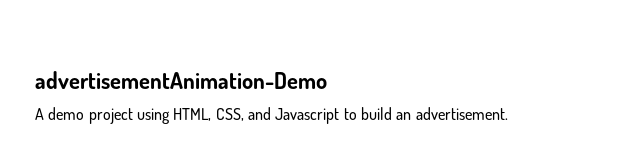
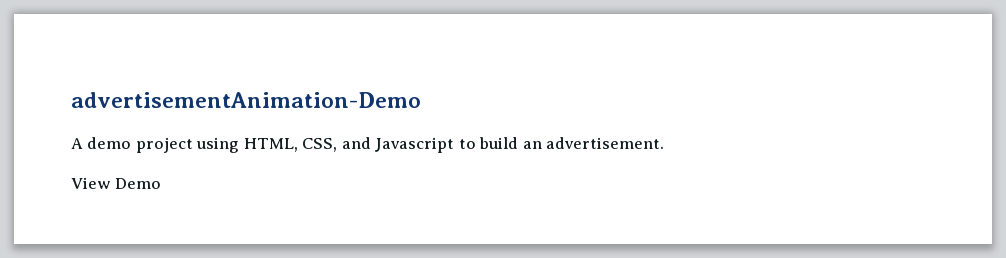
(508, 113) none -> [71,177,162,189] // View Demo

